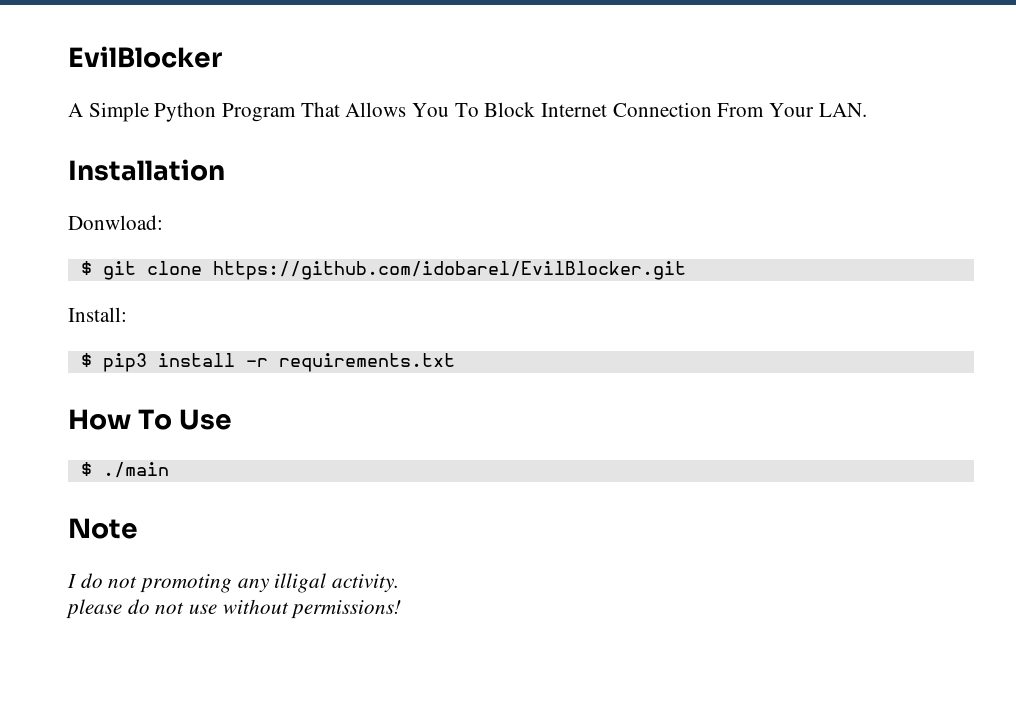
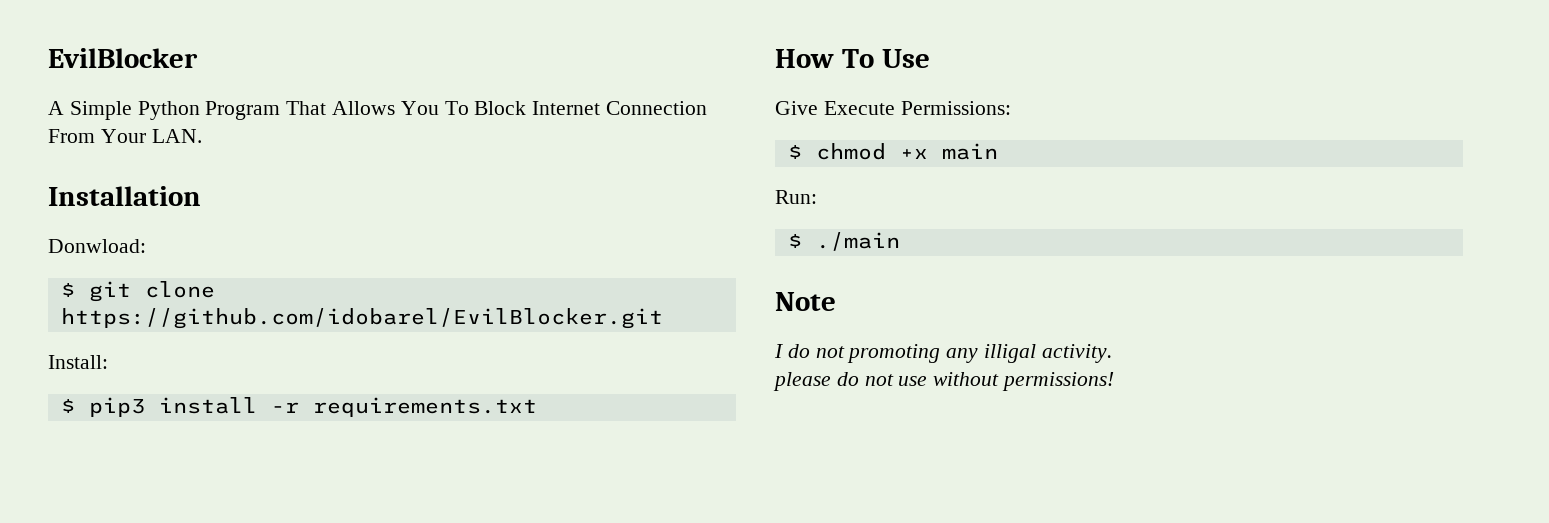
(233, 419) none -> [775,101,1011,115] [787,143,998,160] [775,190,817,204] // Give Execute Permissions: // $ chmod +x main // Run:

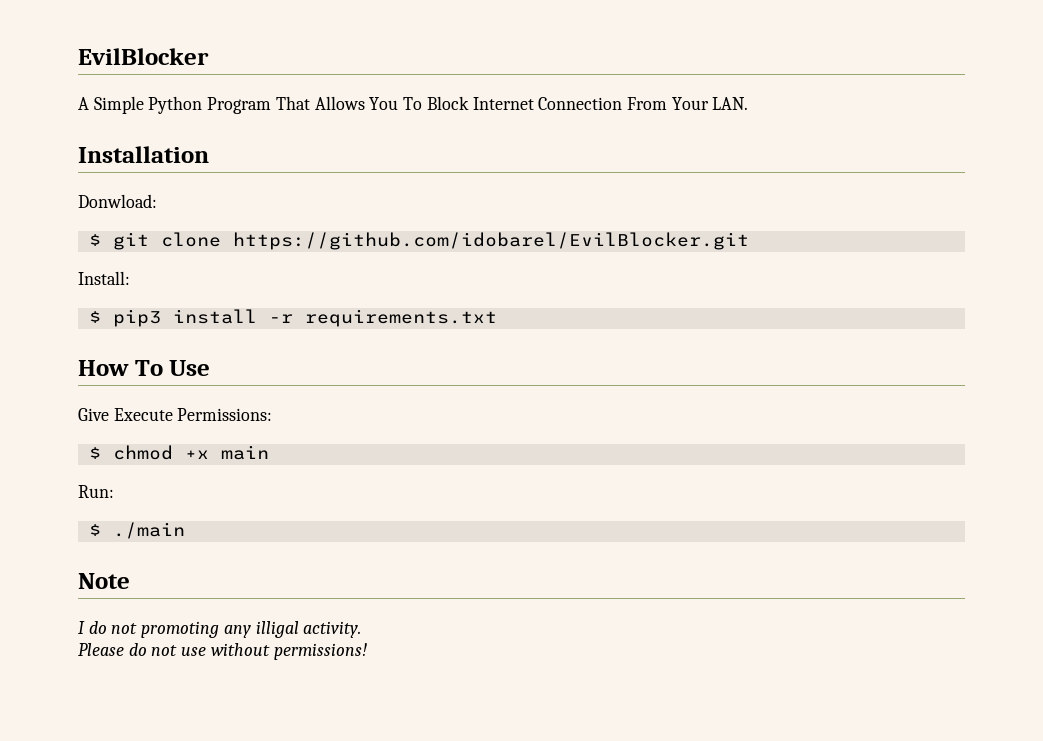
[773,372,831,391] please -> [78,643,124,656] Please

